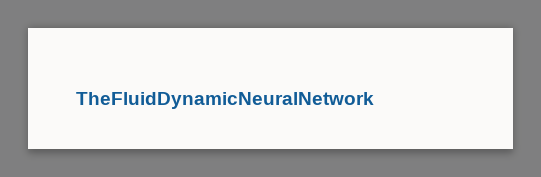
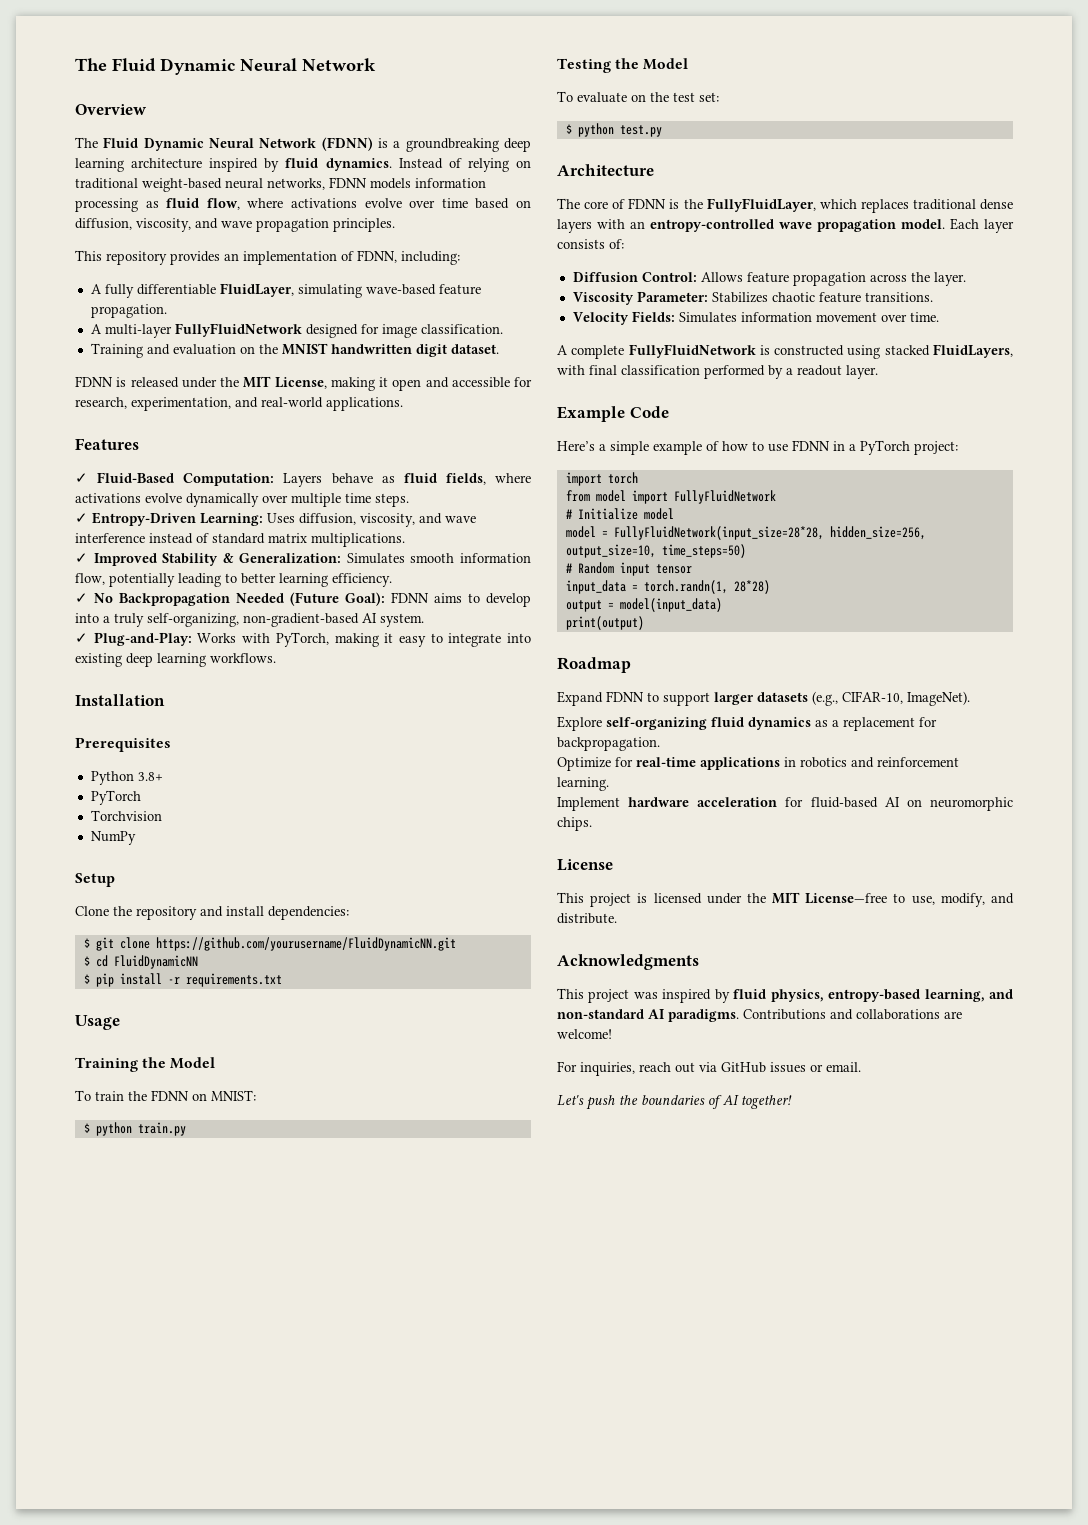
[76,92,374,109] TheFluidDynamicNeuralNetwork -> [75,58,376,75] [75,104,147,115] [75,137,531,152] [75,158,531,172] [75,177,486,192] [75,198,532,212] [75,218,395,232] [75,250,460,265] [90,283,481,298] [90,304,167,318] [90,323,503,338] [90,343,499,358] [75,376,532,391] [75,397,403,411] [75,438,139,450] [75,472,531,487] [75,493,409,507] [75,512,476,527] [75,533,405,547] [75,553,531,566] [75,573,392,587] [75,592,531,607] [75,613,424,627] [75,632,531,647] [75,653,276,667] [75,694,165,706] [75,737,171,752] [90,771,163,785] [90,790,141,805] [90,810,162,821] [90,831,136,845] [75,873,115,887] [75,906,349,920] [83,937,456,951] [83,955,198,969] [83,973,282,987] [75,1015,120,1030] [75,1057,216,1072] [75,1090,256,1101] [83,1122,186,1136] [557,58,689,73] [557,91,719,103] [565,123,662,137] [557,164,654,176] [557,198,1014,213] [557,218,1014,233] [557,239,624,249] [572,272,966,286] [572,291,933,305] [572,311,939,325] [557,344,1013,359] [557,365,878,379] [557,406,669,422] [557,440,958,455] [565,472,638,486] [565,490,776,504] [565,508,674,520] [565,526,926,540] [565,544,746,558] [565,562,692,576] [565,580,770,594] [565,598,722,612] [565,616,644,630] [557,657,631,673] [557,691,970,706] [557,716,937,731] [557,737,660,751] [557,757,959,771] [557,777,609,791] [557,797,1013,811] [557,817,592,831] [557,859,613,871] [557,892,1014,907] [557,913,617,924] [557,954,699,970] [557,988,1013,1003] [557,1009,962,1022] [557,1029,612,1039] [557,1061,861,1076] [557,1095,792,1110] The Fluid Dynamic Neural Network // Overview // The Fluid Dynamic Neural Network (FDNN) is a groundbreaking deep learning architecture inspired by fluid dynamics. Instead of relying on traditional weight-based neural networks, FDNN models information processing as fluid flow, where activations evolve over time based on diffusion, viscosity, and wave propagation principles. // This repository provides an implementation of FDNN, including: // A fully differentiable FluidLayer, simulating wave-based feature propagation. // A multi-layer FullyFluidNetwork designed for image classification. // Training and evaluation on the MNIST handwritten digit dataset. // FDNN is released under the MIT License, making it open and accessible for research, experimentation, and real-world applications. // Features // ✓ Fluid-Based Computation: Layers behave as fluid fields, where activations evolve dynamically over multiple time steps. // ✓ Entropy-Driven Learning: Uses diffusion, viscosity, and wave interference instead of standard matrix multiplications. // ✓ Improved Stability & Generalization: Simulates smooth information flow, potentially leading to better learning efficiency. // ✓ No Backpropagation Needed (Future Goal): FDNN aims to develop into a truly self-organizing, non-gradient-based AI system. // ✓ Plug-and-Play: Works with PyTorch, making it easy to integrate into existing deep learning workflows. // Installation // Prerequisites // Python 3.8+ // PyTorch // Torchvision // NumPy // Setup // Clone the repository and install dependencies: // $ git clone https://github.com/yourusername/FluidDynamicNN.git // $ cd FluidDynamicNN // $ pip install -r requirements.txt // Usage // Training the Model // To train the FDNN on MNIST: // $ python train.py // Testing the Model // To evaluate on the test set: // $ python test.py // Architecture // The core of FDNN is the FullyFluidLayer, which replaces traditional dense layers with an entropy-controlled wave propagation model. Each layer consists of: // Diffusion Control: Allows feature propagation across the layer. // Viscosity Parameter: Stabilizes chaotic feature transitions. // Velocity Fields: Simulates information movement over time. // A complete FullyFluidNetwork is constructed using stacked FluidLayers, with final classification performed by a readout layer. // Example Code // Here’s a simple example of how to use FDNN in a PyTorch project: // import torch // from model import FullyFluidNetwork // # Initialize model // model = FullyFluidNetwork(input_size=28*28, hidden_size=256, output_size=10, time_steps=50) // # Random input tensor // input_data = torch.randn(1, 28*28) // output = model(input_data) // print(output) // Roadmap // Expand FDNN to support larger datasets (e.g., CIFAR-10, ImageNet). // Explore self-organizing fluid dynamics as a replacement for backpropagation. // Optimize for real-time applications in robotics and reinforcement learning. // Implement hardware acceleration for fluid-based AI on neuromorphic chips. // License // This project is licensed under the MIT License—free to use, modify, and distribute. // Acknowledgments // This project was inspired by fluid physics, entropy-based learning, and non-standard AI paradigms. Contributions and collaborations are welcome! // For inquiries, reach out via GitHub issues or email. // Let's push the boundaries of AI together!

